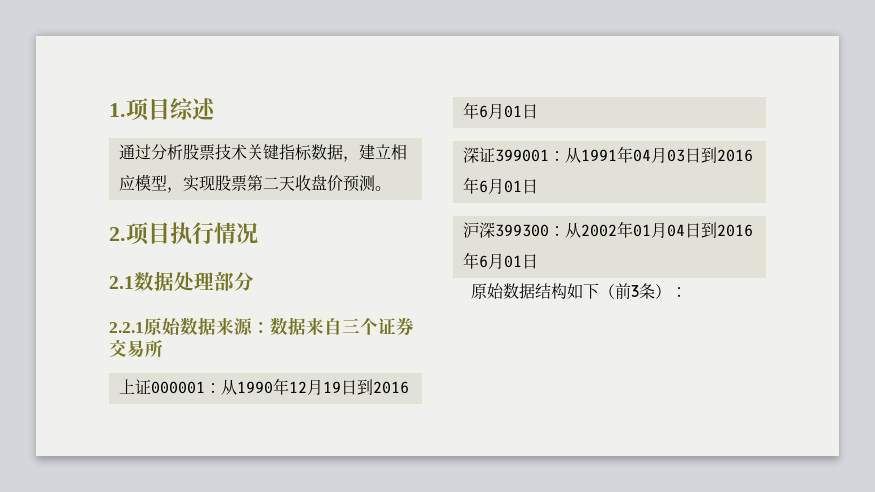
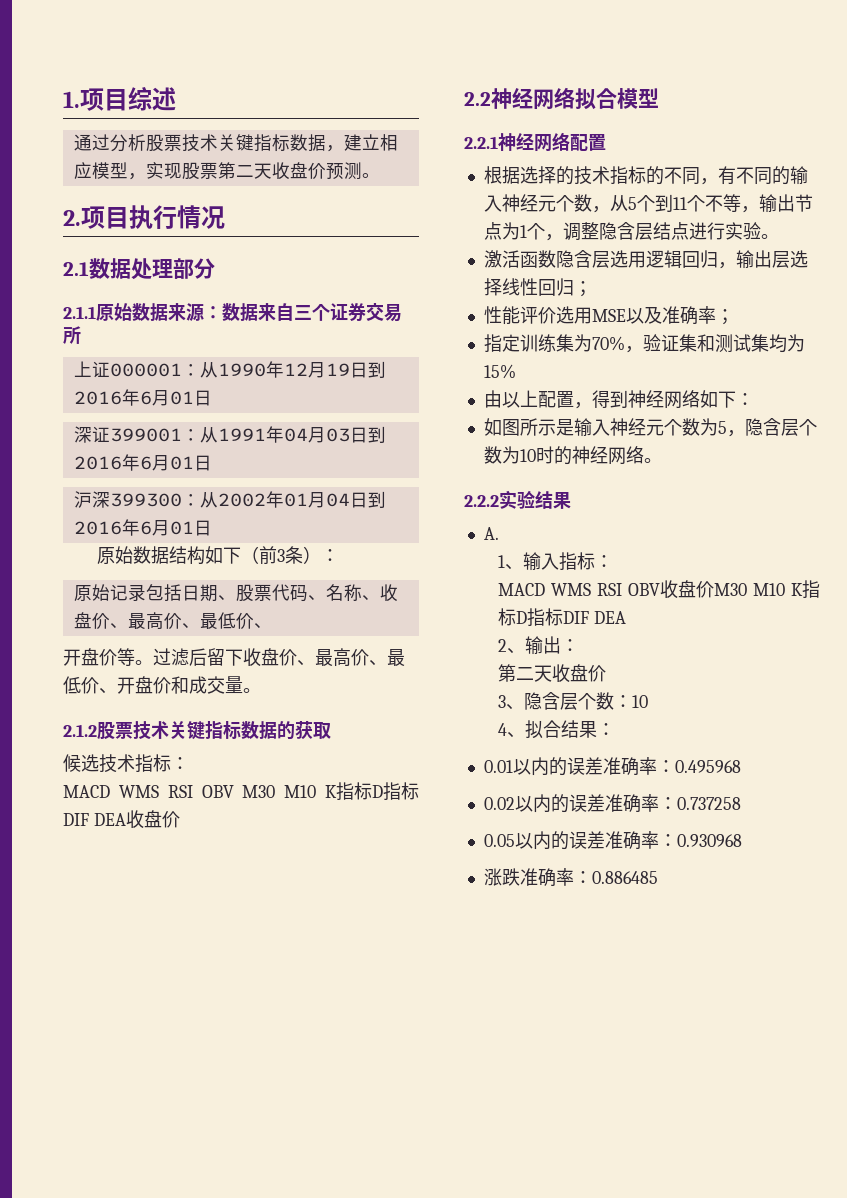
[109,322,144,333] 2.2.1 -> [63,306,96,319] 2.1.1
(688, 292) none -> [73,584,398,602] [73,612,272,630] [63,648,405,667] [63,676,261,694] [63,720,331,740] [63,754,189,773] [63,782,420,801] [63,810,180,829] [464,87,659,110] [464,132,606,152] [483,166,808,185] [483,194,813,213] [483,222,779,241] [483,250,808,269] [483,278,592,297] [483,306,734,325] [483,334,805,353] [483,364,516,379] [483,390,754,409] [483,418,817,437] [483,446,662,465] [464,490,571,509] [483,527,499,540] [498,552,614,571] [498,580,820,599] [498,608,627,627] [498,636,580,655] [498,664,607,683] [498,692,649,710] [498,720,616,739] [483,757,741,776] [483,794,741,813] [483,831,742,850] [483,868,658,887] // 原始记录包括日期、股票代码、名称、收盘价、最高价、最低价、 // 开盘价等。过滤后留下收盘价、最高价、最低价、开盘价和成交量。 // 2.1.2股票技术关键指标数据的获取 // 候选技术指标： // MACD WMS RSI OBV M30 M10 K指标D指标DIF DEA收盘价 // 2.2神经网络拟合模型 // 2.2.1神经网络配置 // 根据选择的技术指标的不同，有不同的输入神经元个数，从5个到11个不等，输出节点为1个，调整隐含层结点进行实验。 // 激活函数隐含层选用逻辑回归，输出层选择线性回归； // 性能评价选用MSE以及准确率； // 指定训练集为70%，验证集和测试集均为15% // 由以上配置，得到神经网络如下： // 如图所示是输入神经元个数为5，隐含层个数为10时的神经网络。 // 2.2.2实验结果 // A. // 1、输入指标： // MACD WMS RSI OBV收盘价M30 M10 K指标D指标DIF DEA // 2、输出： // 第二天收盘价 // 3、隐含层个数：10 // 4、拟合结果： // 0.01以内的误差准确率：0.495968 // 0.02以内的误差准确率：0.737258 // 0.05以内的误差准确率：0.930968 // 涨跌准确率：0.886485

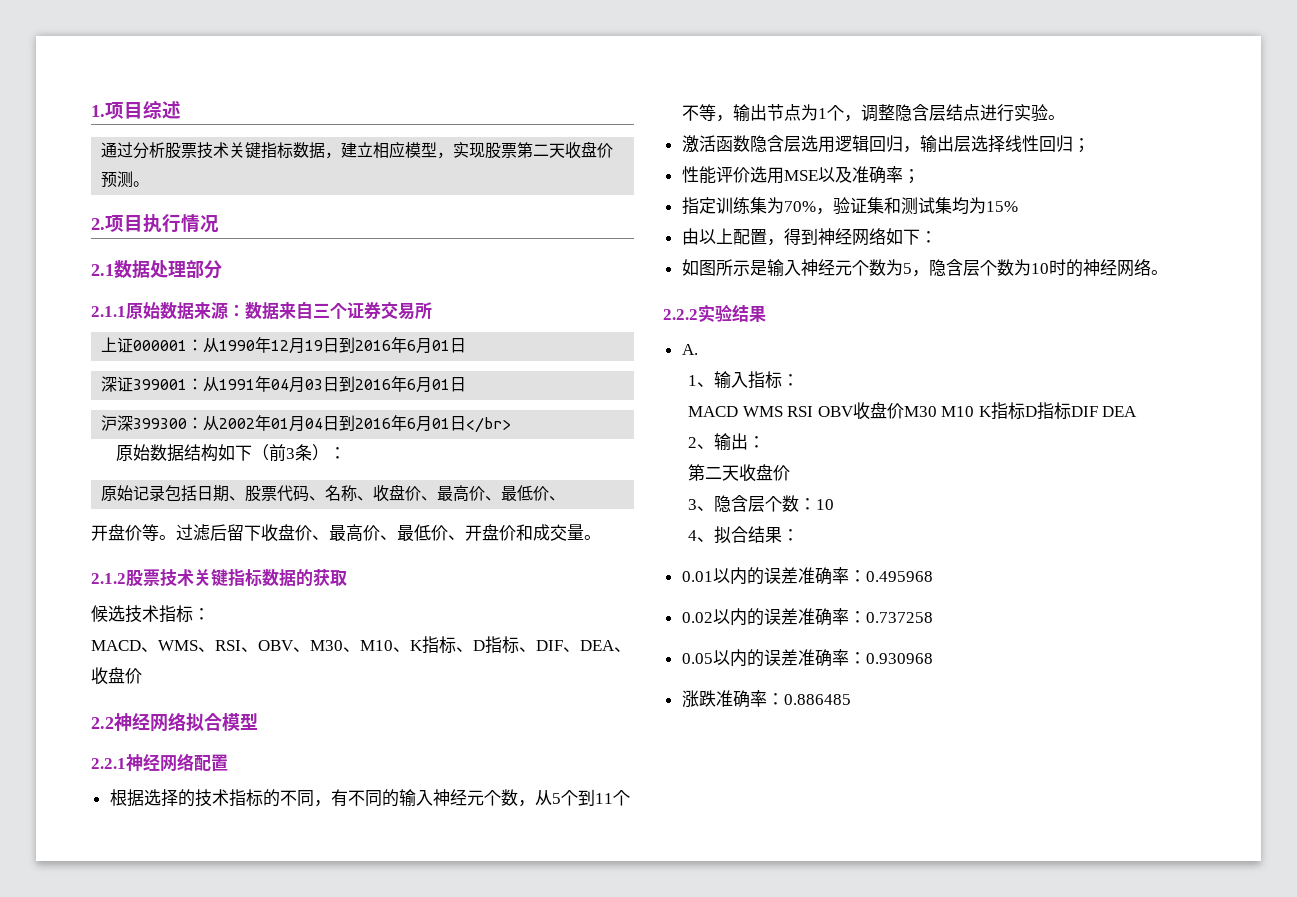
(212, 528) none -> [466,417,512,433] </br>
[118,782,420,801] [63,813,126,826] WMS RSI OBV M30 M10 K指标D指标DIF DEA -> [141,636,631,654] 、WMS、RSI、OBV、M30、M10、K指标、D指标、DIF、DEA、

